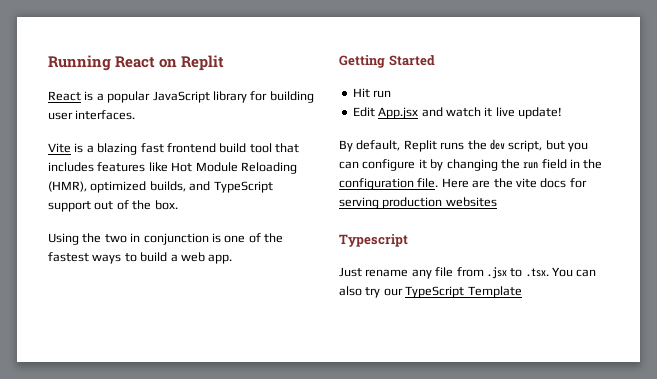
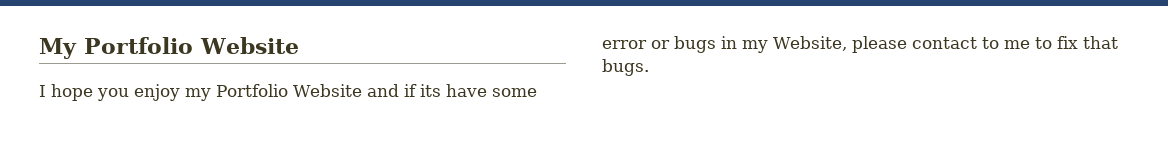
[48,55,225,71] [48,91,314,103] [48,110,136,120] [48,143,299,155] [48,162,297,174] [48,181,273,193] [48,200,178,212] [48,233,283,245] [48,252,233,264] [339,55,435,68] [352,88,392,98] [352,107,562,119] [339,139,588,152] [339,159,603,171] [339,178,587,190] [339,197,497,209] [339,234,408,247] [339,267,597,279] [339,286,522,298] Running React on Replit // React is a popular JavaScript library for building user interfaces. // Vite is a blazing fast frontend build tool that includes features like Hot Module Reloading (HMR), optimized builds, and TypeScript support out of the box. // Using the two in conjunction is one of the fastest ways to build a web app. // Getting Started // Hit run // Edit App.jsx and watch it live update! // By default, Replit runs the dev script, but you can configure it by changing the run field in the configuration file. Here are the vite docs for serving production websites // Typescript // Just rename any file from .jsx to .tsx. You can also try our TypeScript Template -> [39,37,299,59] [39,84,537,101] [602,36,1118,53] [602,59,649,76] My Portfolio Website // I hope you enjoy my Portfolio Website and if its have some error or bugs in my Website, please contact to me to fix that bugs.

